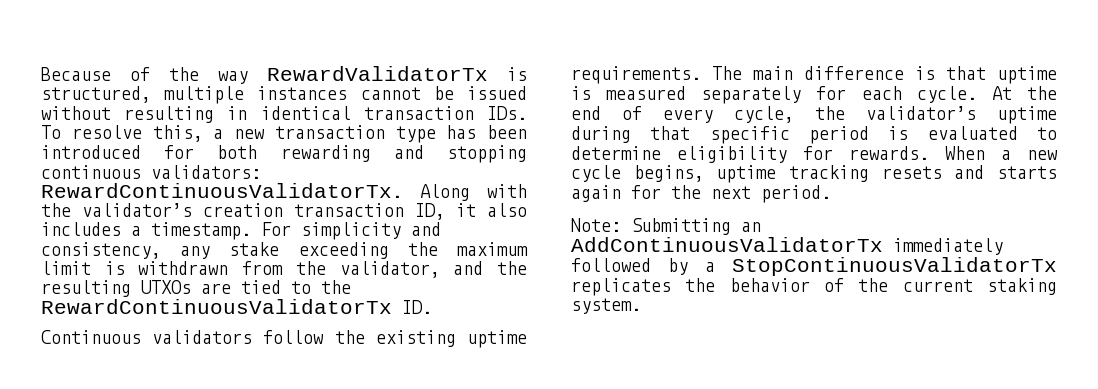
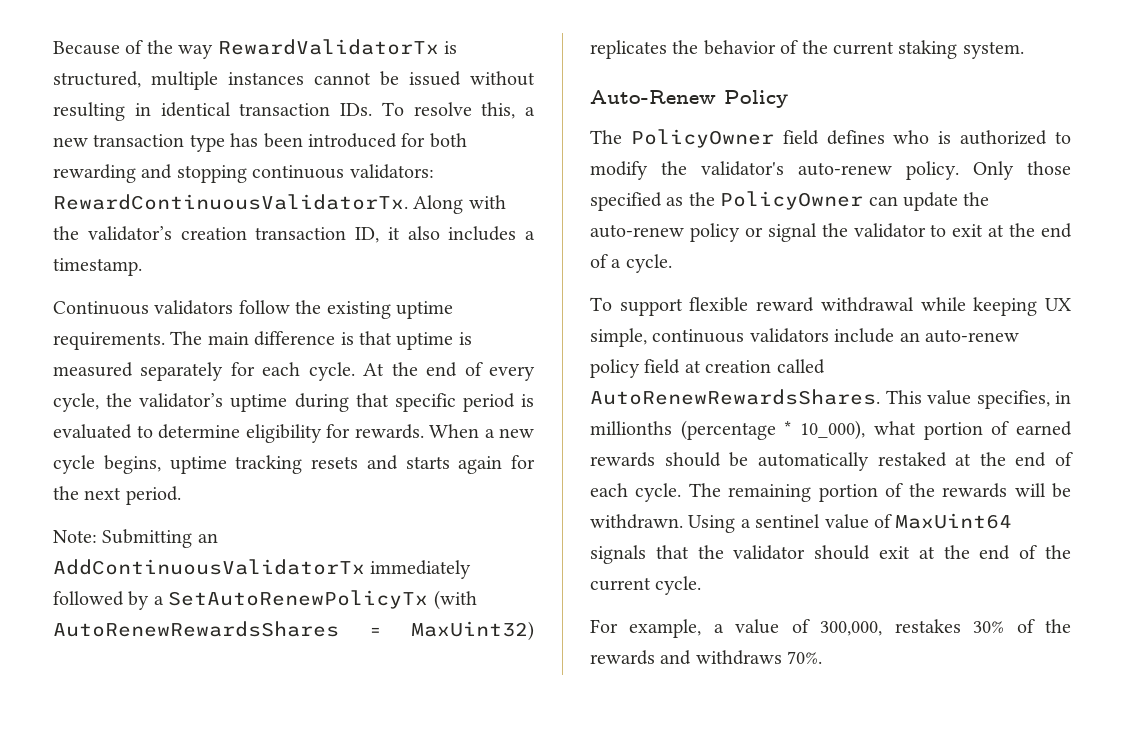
[261,222,441,240] [41,242,528,259] [41,261,527,278] [41,280,351,297] [41,299,432,314] For simplicity and consistency, any stake exceeding the maximum limit is withdrawn from the validator, and the resulting UTXOs are tied to the RewardContinuousValidatorTx ID. -> (142, 267) none
[732,257,1057,276] StopContinuousValidatorTx -> [168,590,477,610] [53,621,534,641] SetAutoRenewPolicyTx (with AutoRenewRewardsShares = MaxUint32)
(641, 306) none -> [590,90,788,108] [590,129,1071,148] [590,161,1071,180] [590,191,990,211] [590,223,1072,242] [590,254,672,273] [590,297,1071,316] [590,328,1019,347] [590,359,825,378] [590,389,1071,409] [590,420,1072,440] [590,452,1073,471] [590,483,1071,502] [590,513,1013,533] [590,545,1071,564] [590,576,702,595] [590,619,1071,638] [590,650,823,665] // Auto-Renew Policy // The PolicyOwner field defines who is authorized to modify the validator's auto-renew policy. Only those specified as the PolicyOwner can update the auto-renew policy or signal the validator to exit at the end of a cycle. // To support flexible reward withdrawal while keeping UX simple, continuous validators include an auto-renew policy field at creation called AutoRenewRewardsShares. This value specifies, in millionths (percentage * 10_000), what portion of earned rewards should be automatically restaked at the end of each cycle. The remaining portion of the rewards will be withdrawn. Using a sentinel value of MaxUint64 signals that the validator should exit at the end of the current cycle. // For example, a value of 300,000, restakes 30% of the rewards and withdraws 70%.

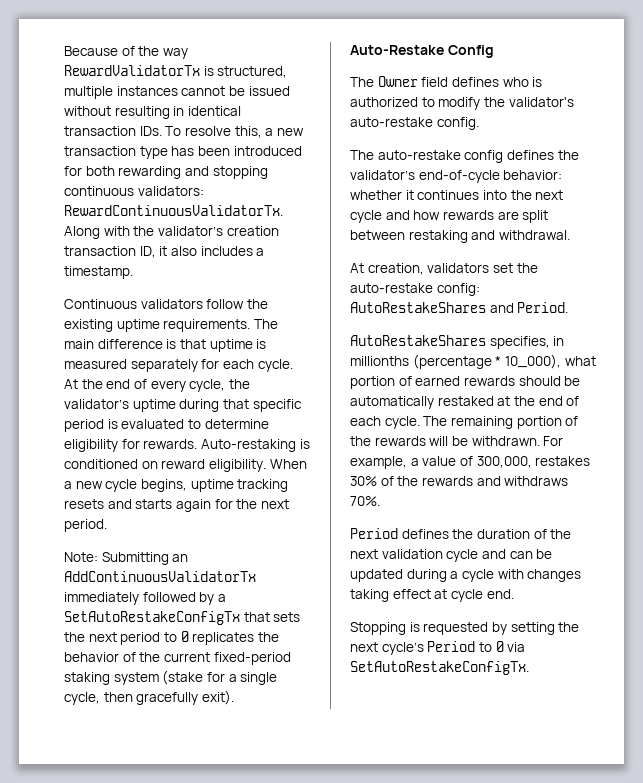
(424, 431) none -> [200,439,310,452] [64,459,266,472] Auto-restaking is conditioned on reward eligibility.
[168,590,477,610] [53,621,534,641] SetAutoRenewPolicyTx (with AutoRenewRewardsShares = MaxUint32) -> [64,611,301,625] [64,631,189,645] SetAutoRestakeConfigTx that sets the next period to 0
[898,40,1024,59] [590,90,788,108] [590,129,774,148] staking system. // Auto-Renew Policy // The PolicyOwner -> [213,652,291,665] [64,670,278,685] [64,690,234,705] [350,45,494,58] [350,76,418,87] fixed-period staking system (stake for a single cycle, then gracefully exit). // Auto-Restake Config // The Owner
[798,161,1071,180] [590,191,990,211] [590,223,1072,242] [590,254,672,273] [590,297,1071,316] [590,328,1019,347] [590,359,825,378] [590,389,971,405] auto-renew policy. Only those specified as the PolicyOwner can update the auto-renew policy or signal the validator to exit at the end of a cycle. // To support flexible reward withdrawal while keeping UX simple, continuous validators include an auto-renew policy field at creation called AutoRenewRewardsShares. This value -> [350,117,479,130] [350,150,579,163] [350,170,563,183] [350,190,564,200] [350,210,549,223] [350,230,570,243] [350,263,538,275] [350,283,480,296] [350,302,569,313] [350,335,486,346] auto-restake config. // The auto-restake config defines the validator’s end-of-cycle behavior: whether it continues into the next cycle and how rewards are split between restaking and withdrawal. // At creation, validators set the auto-restake config: AutoRestakeShares and Period. // AutoRestakeShares
[688,513,1013,533] [590,545,1071,564] [590,576,702,595] Using a sentinel value of MaxUint64 signals that the validator should exit at the end of the current cycle. // -> (540, 441) none
(823, 657) none -> [350,528,572,539] [350,549,553,562] [350,569,582,582] [350,589,514,602] [350,622,580,635] [350,641,526,655] [350,661,529,675] // Period defines the duration of the next validation cycle and can be updated during a cycle with changes taking effect at cycle end. // Stopping is requested by setting the next cycle’s Period to 0 via SetAutoRestakeConfigTx.

